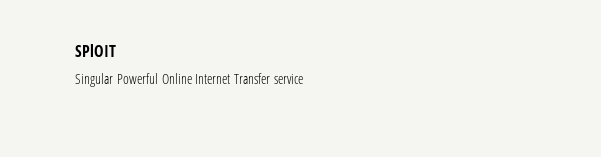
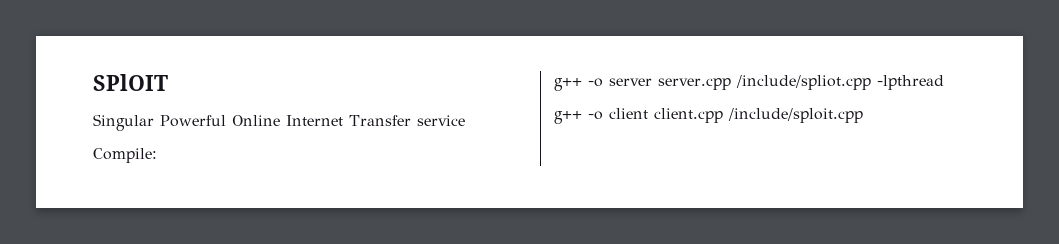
(303, 79) none -> [93,148,157,163] [554,75,944,91] [554,108,863,124] // Compile: // g++ -o server server.cpp /include/spliot.cpp -lpthread // g++ -o client client.cpp /include/sploit.cpp

